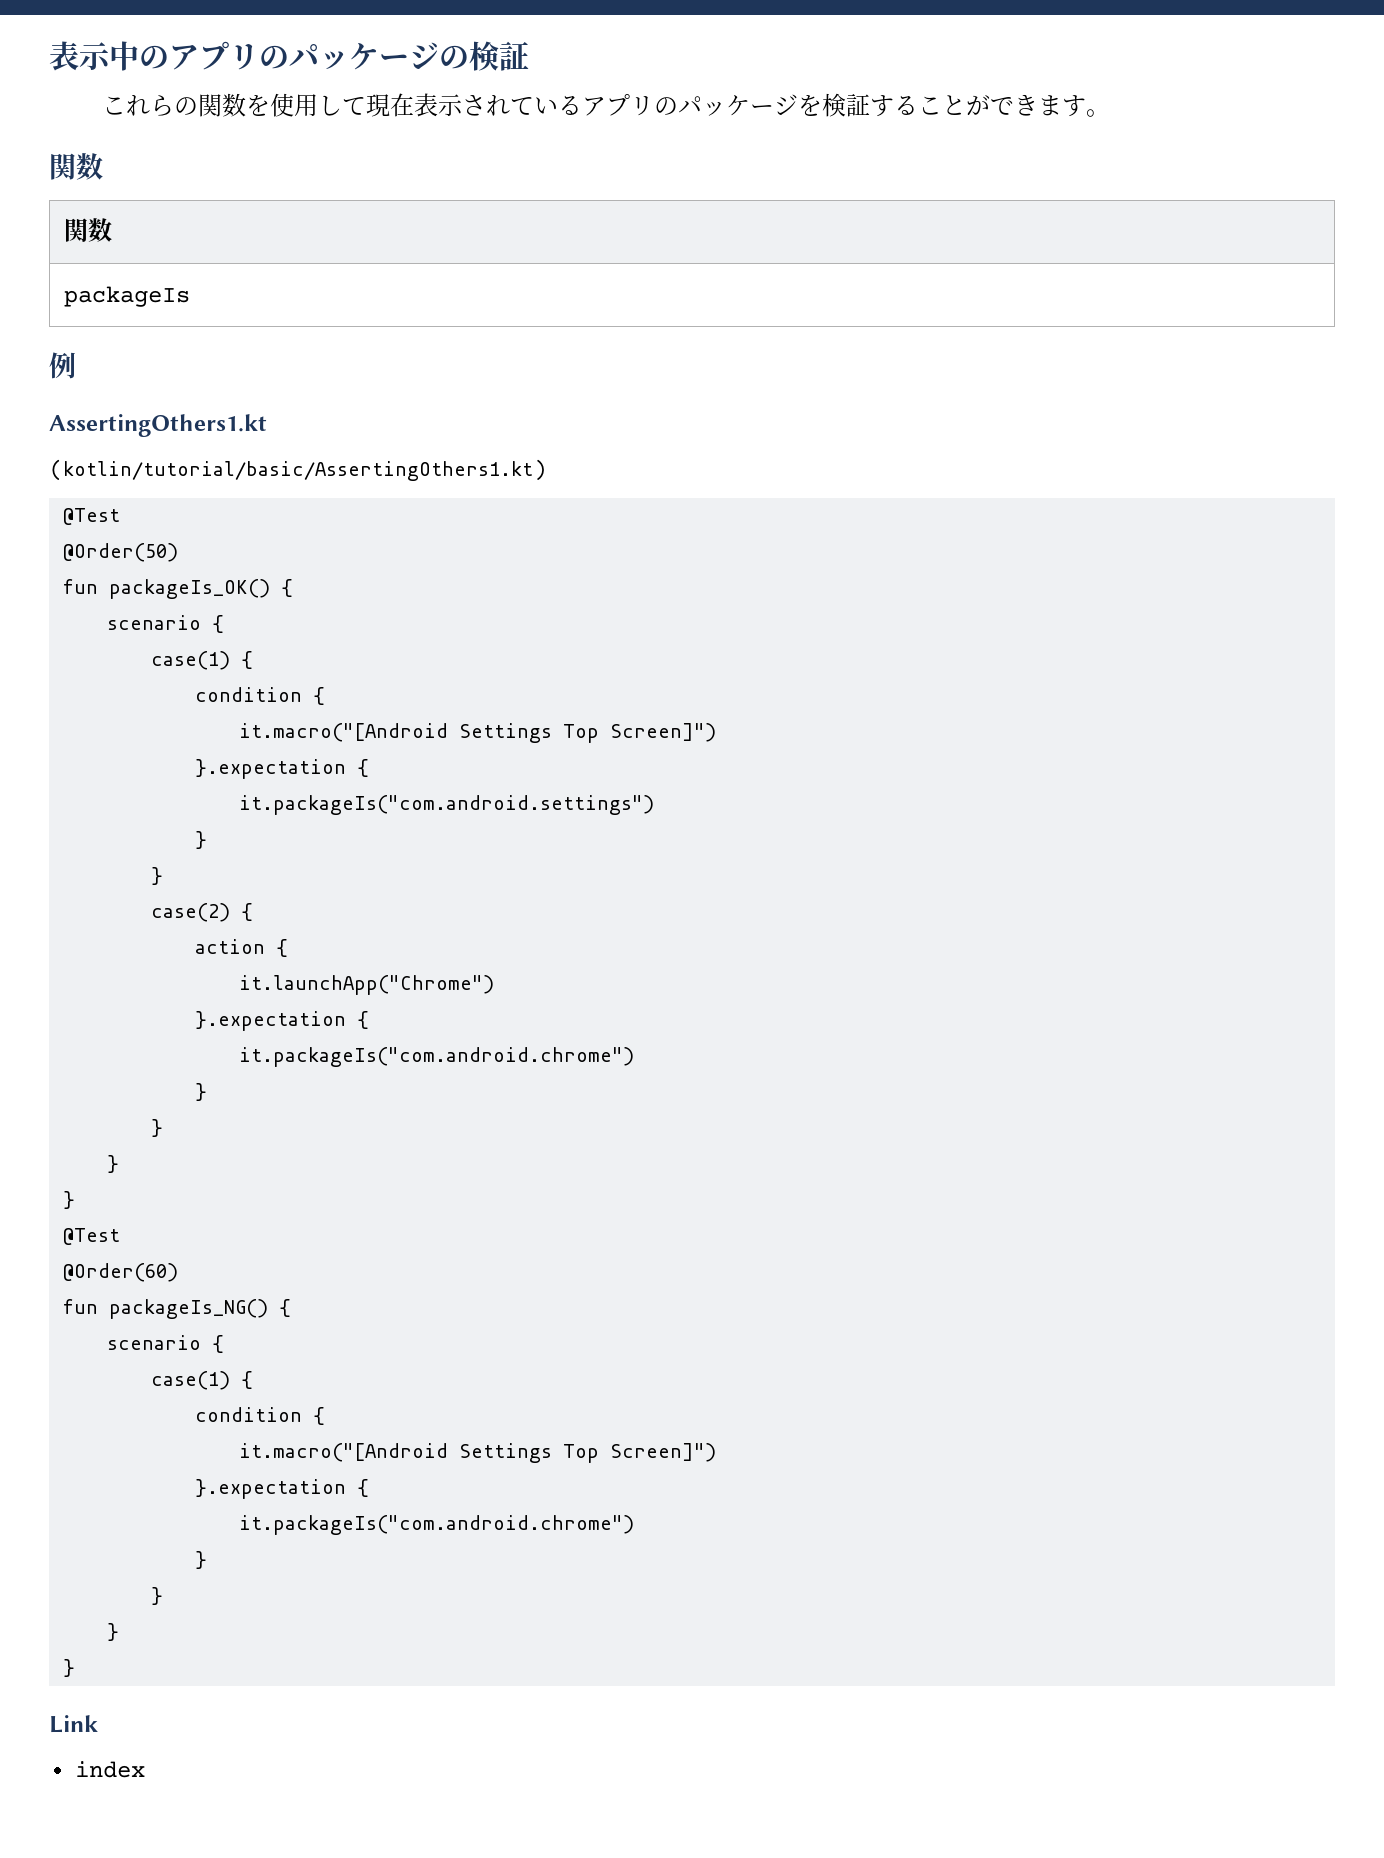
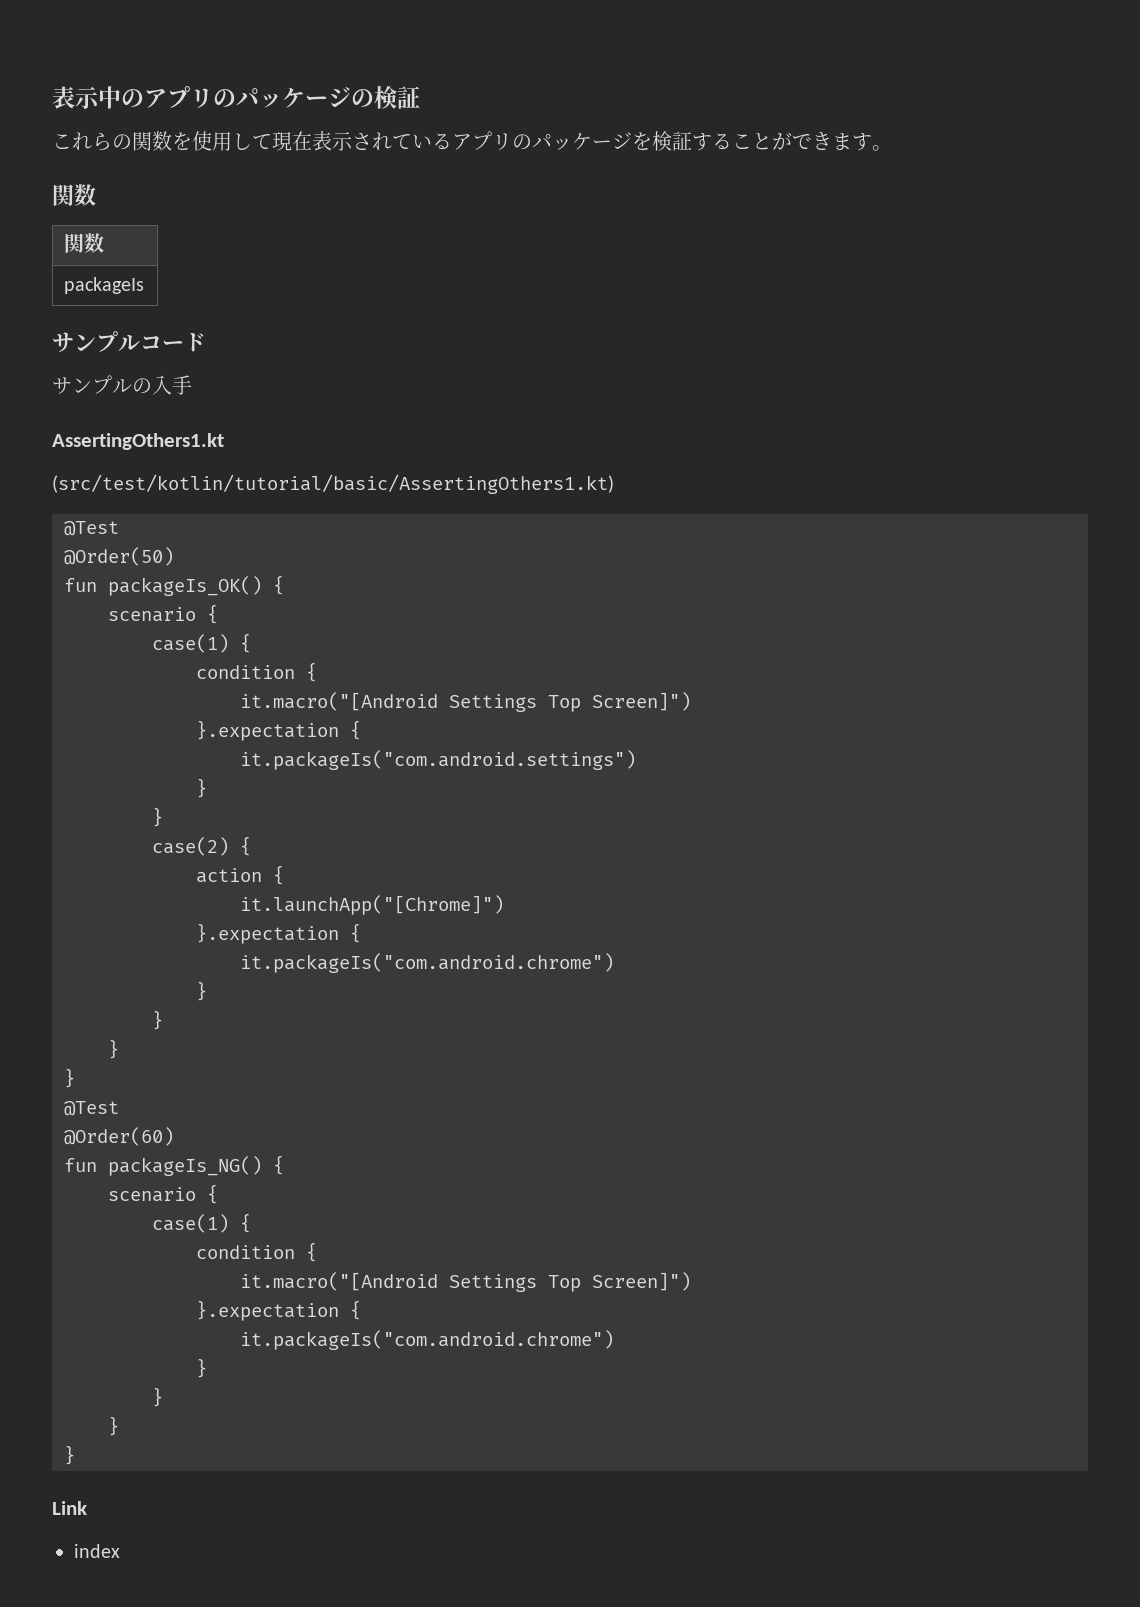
[49,352,76,379] 例 -> [52,331,206,353] [52,375,192,395] サンプルコード // サンプルの入手
[49,459,547,481] (kotlin/tutorial/basic/AssertingOthers1.kt) -> [52,474,614,494] (src/test/kotlin/tutorial/basic/AssertingOthers1.kt)
[239,975,495,995] it.launchApp("Chrome") -> [240,895,504,915] it.launchApp("[Chrome]")

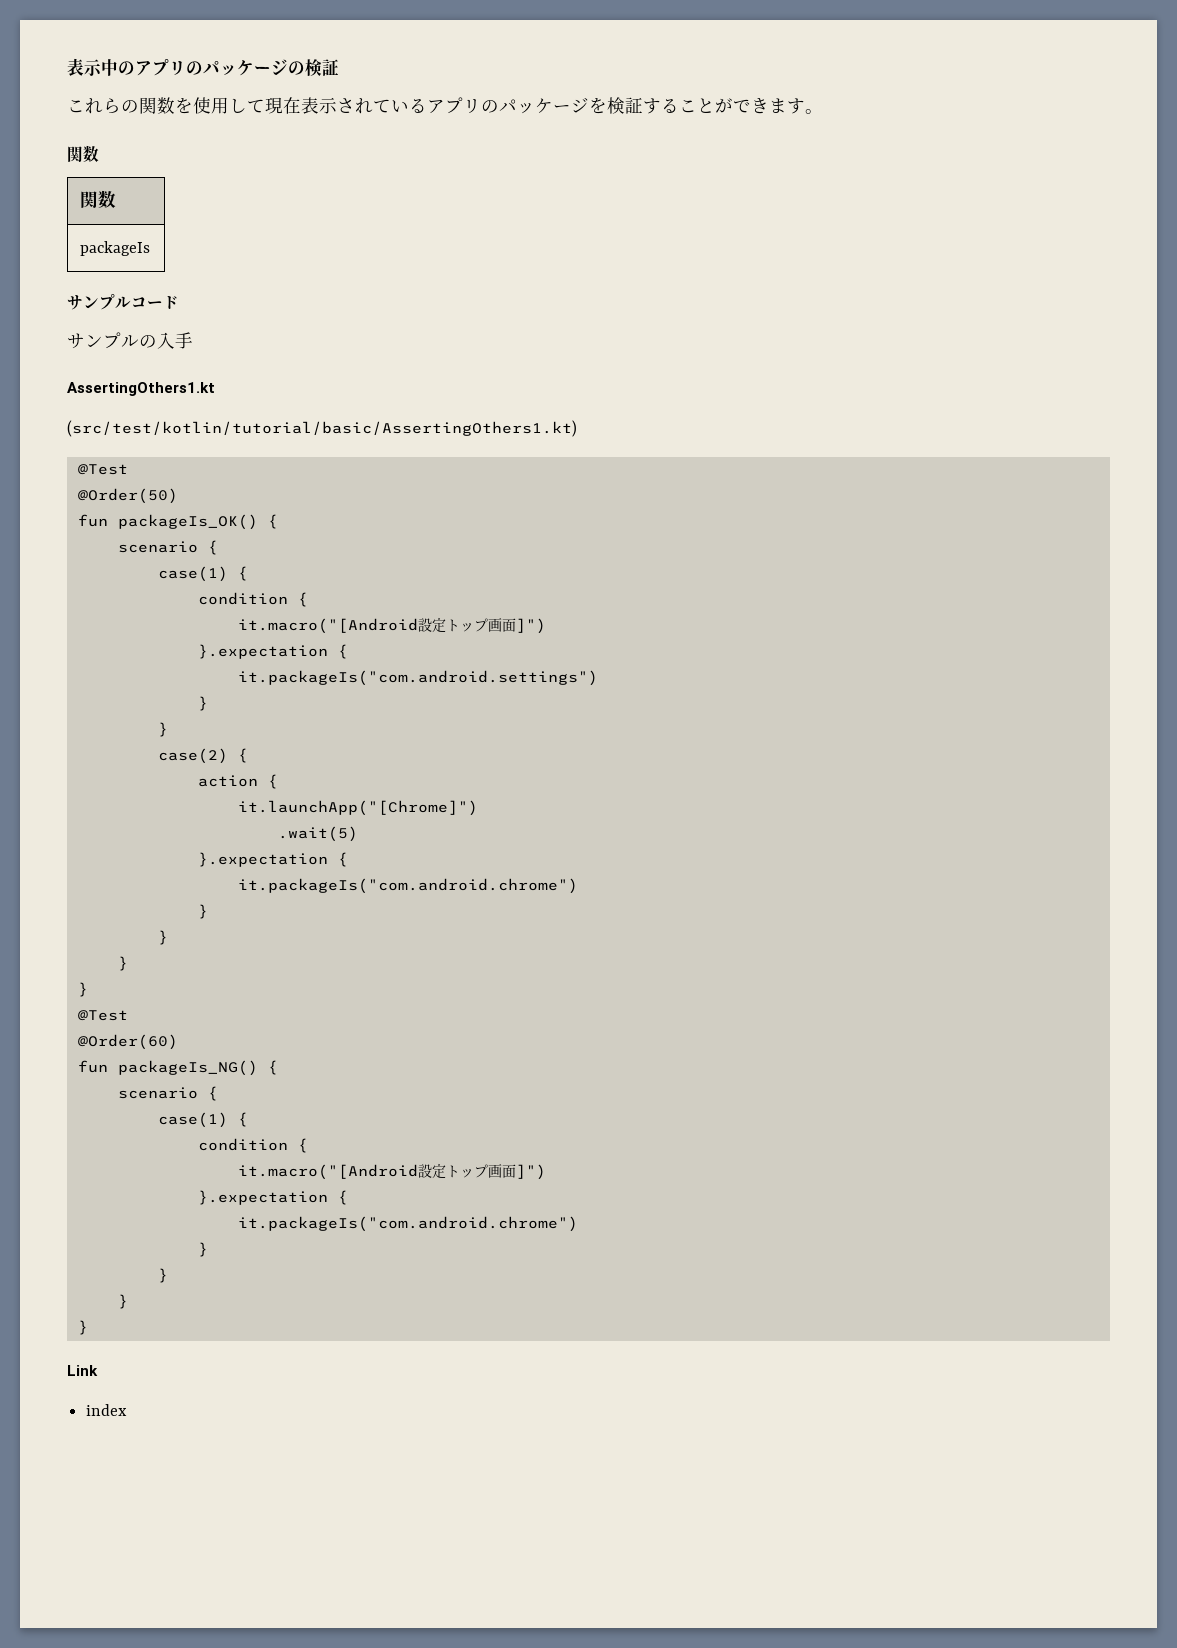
[449,692,691,712] Settings Top Screen]") -> [417,617,546,634] 設定トップ画面]")
(504, 905) none -> [277,826,358,842] // .wait(5)
[449,1272,691,1292] Settings Top Screen]") -> [417,1163,546,1180] 設定トップ画面]")

